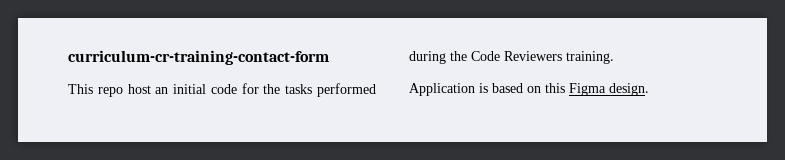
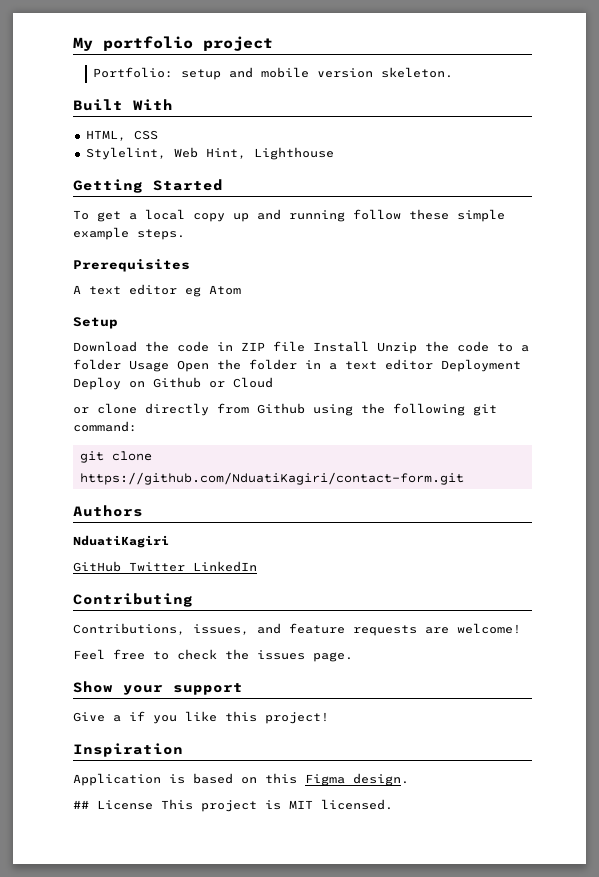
[68,50,329,65] [68,83,376,97] [409,51,614,64] curriculum-cr-training-contact-form // This repo host an initial code for the tasks performed during the Code Reviewers training. -> [73,36,273,51] [92,67,453,80] [73,99,173,111] [85,130,158,141] [85,147,334,160] [73,179,223,193] [73,209,505,222] [73,227,185,240] [73,259,190,272] [73,284,241,297] [73,317,118,329] [73,341,529,354] [73,359,521,372] [73,377,273,390] [73,403,497,416] [73,421,137,432] [79,451,152,463] [79,472,464,485] [73,505,143,517] [73,535,169,548] [73,561,257,572] [73,593,193,607] [73,623,521,636] [73,649,353,662] [73,681,243,695] [73,711,329,724] [73,743,183,757] My portfolio project // Portfolio: setup and mobile version skeleton. // Built With // HTML, CSS // Stylelint, Web Hint, Lighthouse // Getting Started // To get a local copy up and running follow these simple example steps. // Prerequisites // A text editor eg Atom // Setup // Download the code in ZIP file Install Unzip the code to a folder Usage Open the folder in a text editor Deployment Deploy on Github or Cloud // or clone directly from Github using the following git command: // git clone https://github.com/NduatiKagiri/contact-form.git // Authors // NduatiKagiri // GitHub Twitter LinkedIn // Contributing // Contributions, issues, and feature requests are welcome! // Feel free to check the issues page. // Show your support // Give a if you like this project! // Inspiration
(649, 89) none -> [73,799,393,812] // ## License This project is MIT licensed.

